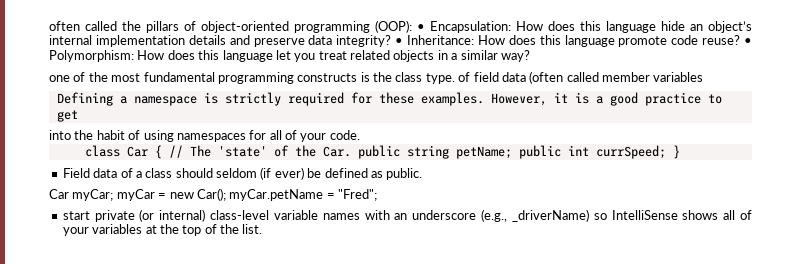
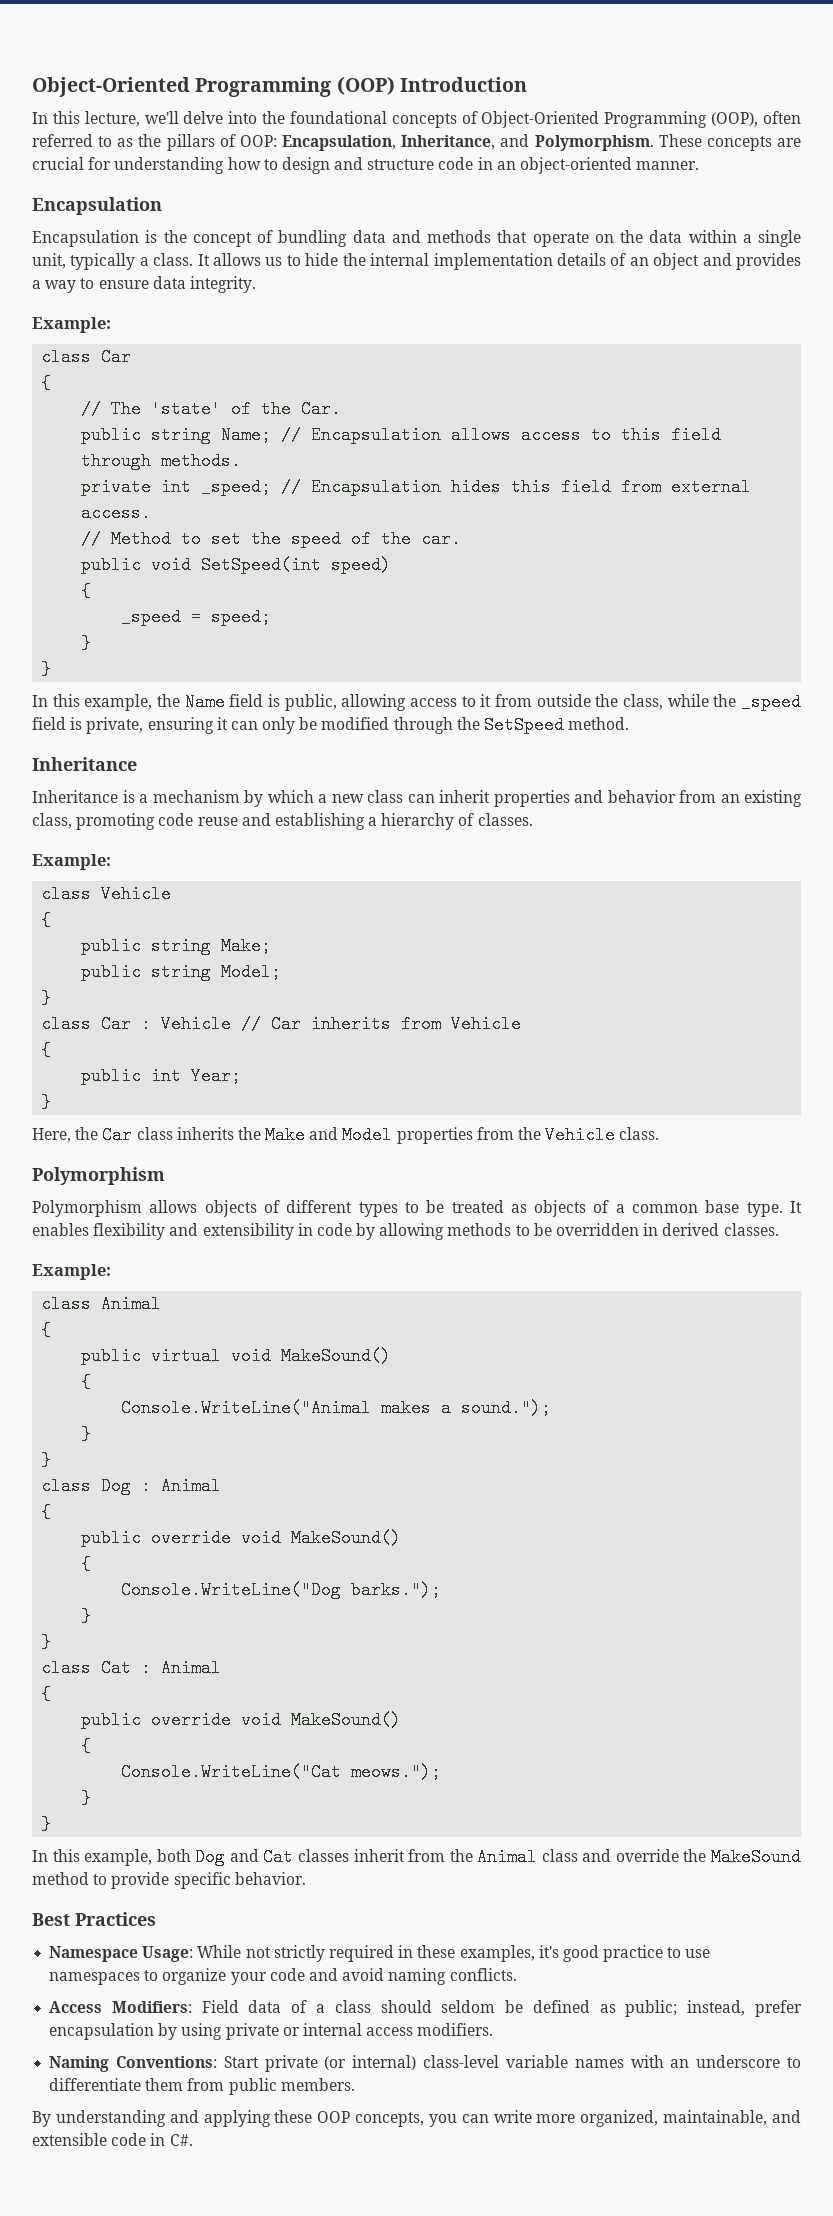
[49,20,752,33] [49,35,752,47] [49,50,530,62] [49,71,704,84] [56,92,722,106] [56,110,78,122] [49,130,360,142] [84,145,162,159] often called the pillars of object-oriented programming (OOP): • Encapsulation: How does this language hide an object’s internal implementation details and preserve data integrity? • Inheritance: How does this language promote code reuse? • Polymorphism: How does this language let you treat related objects in a similar way? // one of the most fundamental programming constructs is the class type. of field data (often called member variables // Defining a namespace is strictly required for these examples. However, it is a good practice to get // into the habit of using namespaces for all of your code. // class Car { -> [32,76,527,97] [32,111,801,128] [32,134,801,151] [32,157,700,174] [32,197,162,215] [32,230,801,247] [32,253,801,270] [32,276,256,293] [32,317,111,333] [41,348,132,366] [41,374,52,392] Object-Oriented Programming (OOP) Introduction // In this lecture, we'll delve into the foundational concepts of Object-Oriented Programming (OOP), often referred to as the pillars of OOP: Encapsulation, Inheritance, and Polymorphism. These concepts are crucial for understanding how to design and structure code in an object-oriented manner. // Encapsulation // Encapsulation is the concept of bundling data and methods that operate on the data within a single unit, typically a class. It allows us to hide the internal implementation details of an object and provides a way to ensure data integrity. // Example: // class Car // { //
[357,145,512,159] public string petName; -> [81,426,722,444] [81,452,242,470] [81,478,752,496] [81,504,152,522] [81,530,462,548] [81,556,392,574] [81,582,92,600] [121,608,272,626] [81,634,92,652] [41,660,52,678] [32,693,801,711] [32,716,630,734] [32,757,137,771] [32,790,802,807] [32,813,533,830] [32,854,111,870] [41,885,172,903] [41,911,52,929] [81,937,272,955] [81,963,282,981] [41,989,52,1007] [41,1015,522,1033] [41,1041,52,1059] // public string Name; // Encapsulation allows access to this field through methods. // private int _speed; // Encapsulation hides this field from external access. // // Method to set the speed of the car. // public void SetSpeed(int speed) // { // _speed = speed; // } // } // In this example, the Name field is public, allowing access to it from outside the class, while the _speed field is private, ensuring it can only be modified through the SetSpeed method. // Inheritance // Inheritance is a mechanism by which a new class can inherit properties and behavior from an existing class, promoting code reuse and establishing a hierarchy of classes. // Example: // class Vehicle // { // public string Make; // public string Model; // } // class Car : Vehicle // Car inherits from Vehicle // { //
[595,145,680,159] currSpeed; } // -> [191,1067,242,1085] [41,1093,52,1111] [32,1126,660,1144] [32,1167,165,1185] [32,1200,802,1217] [32,1223,779,1240] [32,1264,111,1280] [41,1295,162,1313] [41,1321,52,1339] [81,1347,392,1365] [81,1373,92,1391] [121,1399,552,1417] [81,1425,92,1443] [41,1451,52,1469] [41,1477,222,1495] [41,1503,52,1521] [81,1529,402,1547] [81,1555,92,1573] [121,1581,442,1599] [81,1607,92,1625] [41,1633,52,1651] [41,1659,222,1677] [41,1685,52,1703] [81,1711,402,1729] [81,1737,92,1755] [121,1763,442,1781] [81,1789,92,1807] [41,1815,52,1833] [32,1848,801,1866] [32,1872,306,1889] [32,1912,156,1926] [49,1945,711,1962] [49,1968,517,1985] [49,2001,192,2013] Year; // } // Here, the Car class inherits the Make and Model properties from the Vehicle class. // Polymorphism // Polymorphism allows objects of different types to be treated as objects of a common base type. It enables flexibility and extensibility in code by allowing methods to be overridden in derived classes. // Example: // class Animal // { // public virtual void MakeSound() // { // Console.WriteLine("Animal makes a sound."); // } // } // class Dog : Animal // { // public override void MakeSound() // { // Console.WriteLine("Dog barks."); // } // } // class Cat : Animal // { // public override void MakeSound() // { // Console.WriteLine("Cat meows."); // } // } // In this example, both Dog and Cat classes inherit from the Animal class and override the MakeSound method to provide specific behavior. // Best Practices // Namespace Usage: While not strictly required in these examples, it's good practice to use namespaces to organize your code and avoid naming conflicts. // Access Modifiers:
[260,167,304,180] (if ever) -> (496, 2006) none
[386,168,423,180] [49,188,377,201] [62,211,90,220] public. // Car myCar; myCar = new Car(); myCar.petName = "Fred"; // start -> [625,2000,802,2017] [49,2023,494,2040] [49,2056,259,2072] public; instead, prefer encapsulation by using private or internal access modifiers. // Naming Conventions: Start
[481,209,752,222] [62,224,263,236] (e.g., _driverName) so IntelliSense shows all of your variables at the top of the list. -> [786,2057,801,2068] [49,2078,355,2095] [32,2110,801,2127] [32,2133,193,2146] to differentiate them from public members. // By understanding and applying these OOP concepts, you can write more organized, maintainable, and extensible code in C#.

